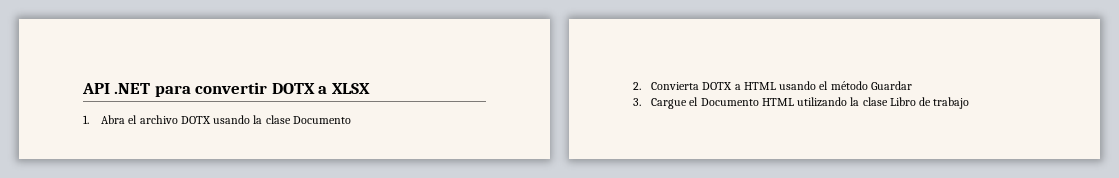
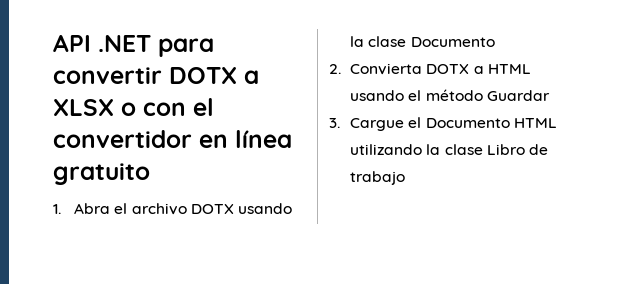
(370, 88) none -> [121,98,214,116] [53,130,292,148] [53,163,150,185] o con el convertidor en línea gratuito

